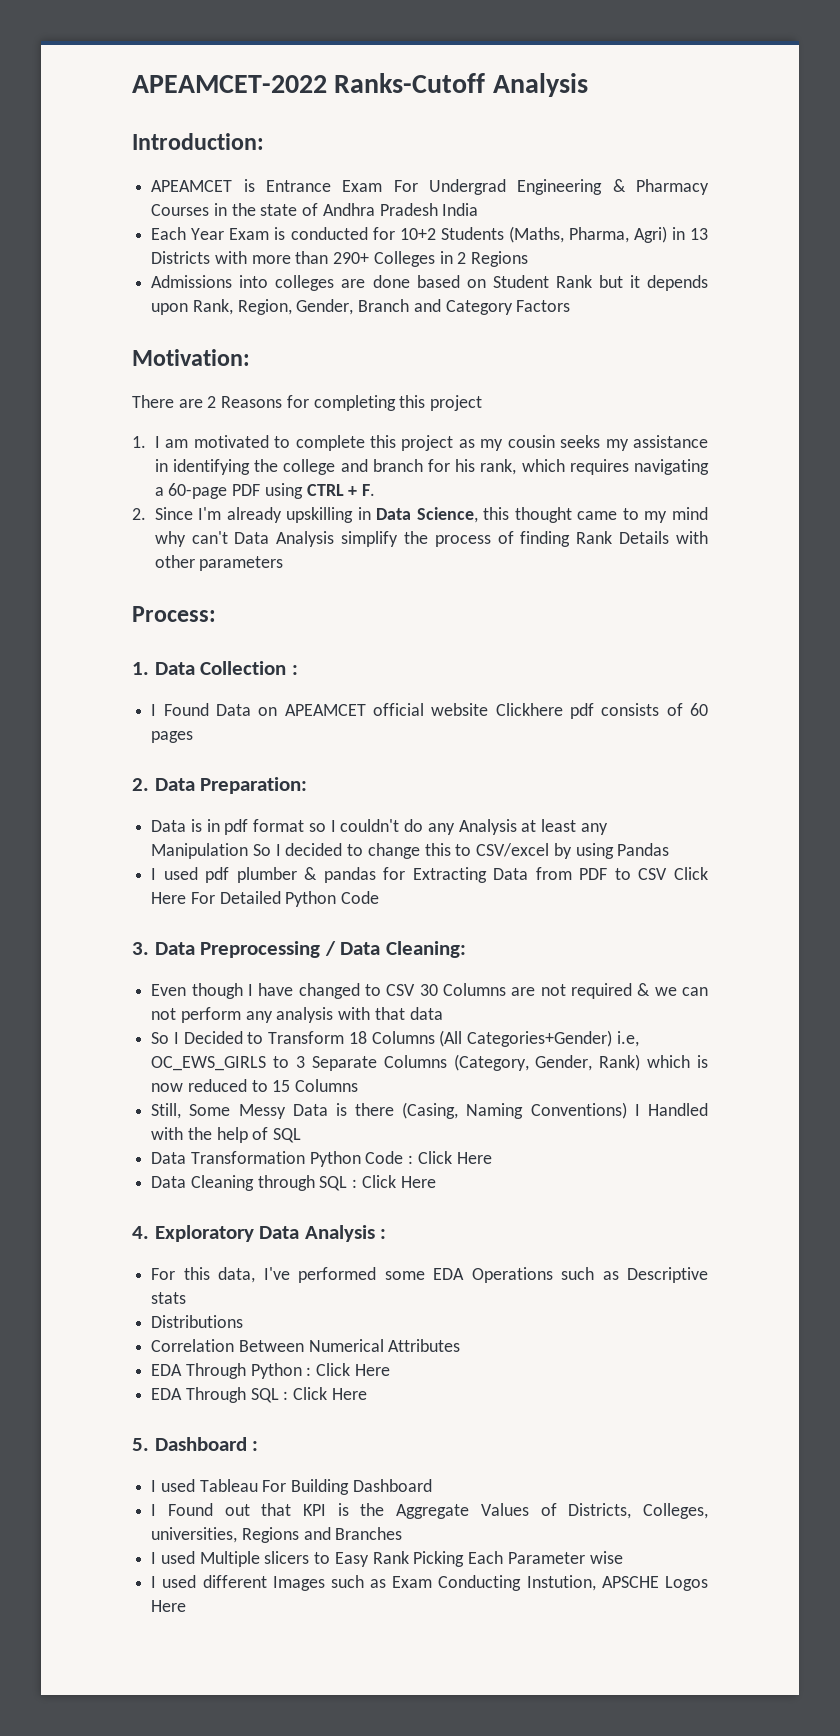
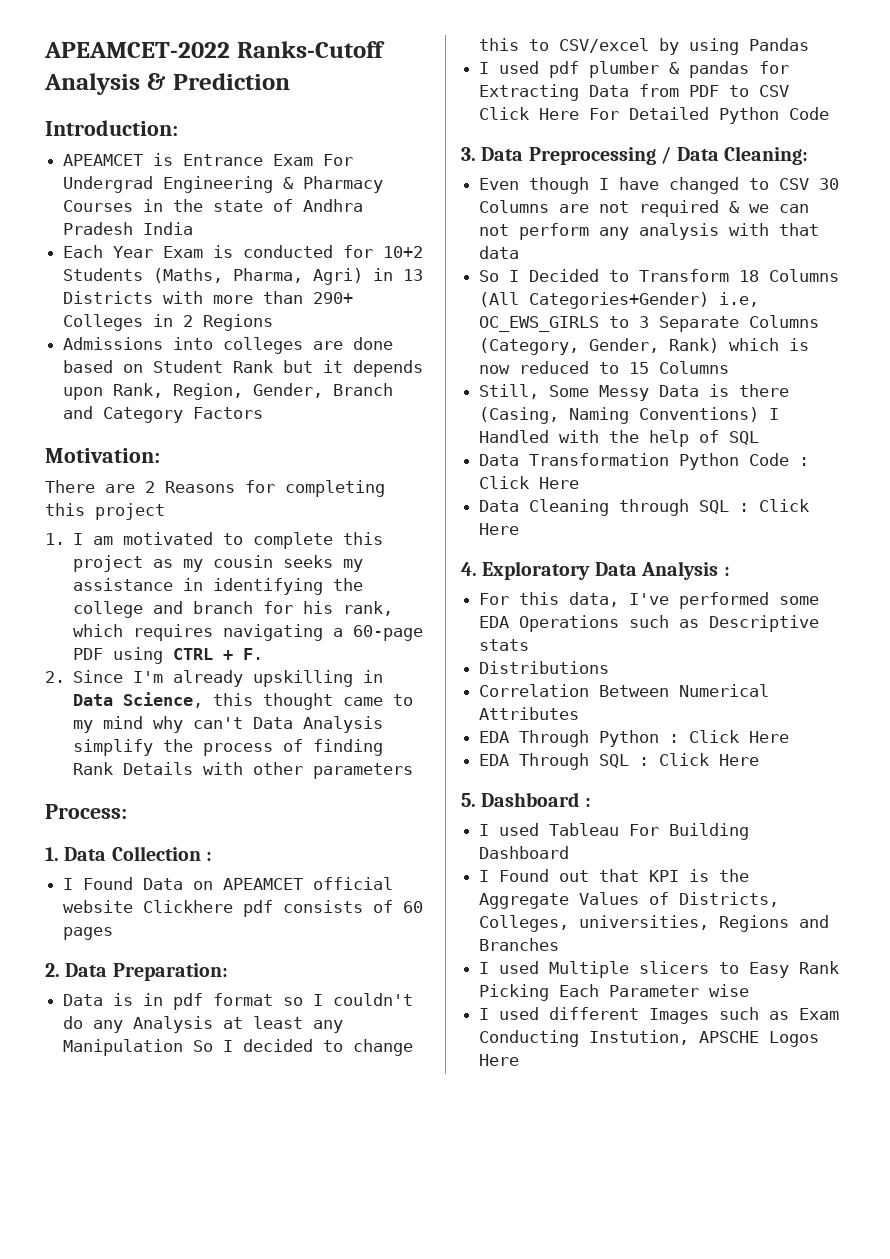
(588, 85) none -> [146,73,290,90] & Prediction

